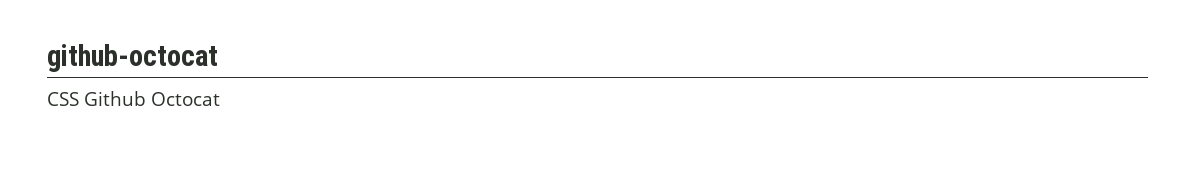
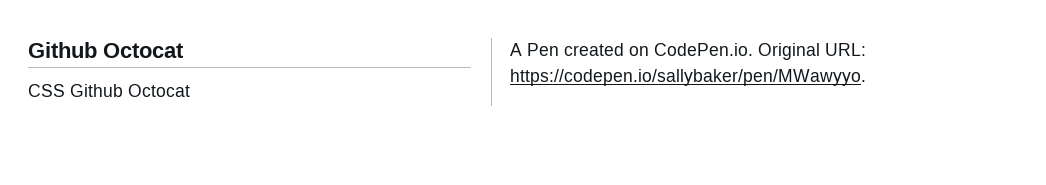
[47,44,218,72] github-octocat -> [28,42,184,58] Github Octocat
(220, 99) none -> [510,43,866,60] [510,69,866,86] // A Pen created on CodePen.io. Original URL: https://codepen.io/sallybaker/pen/MWawyyo.

